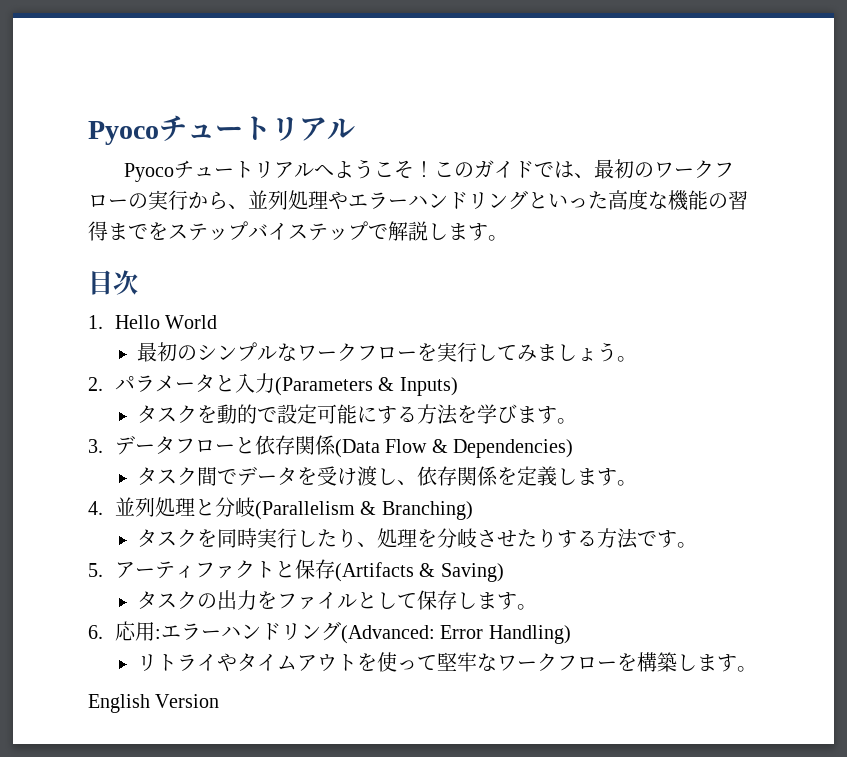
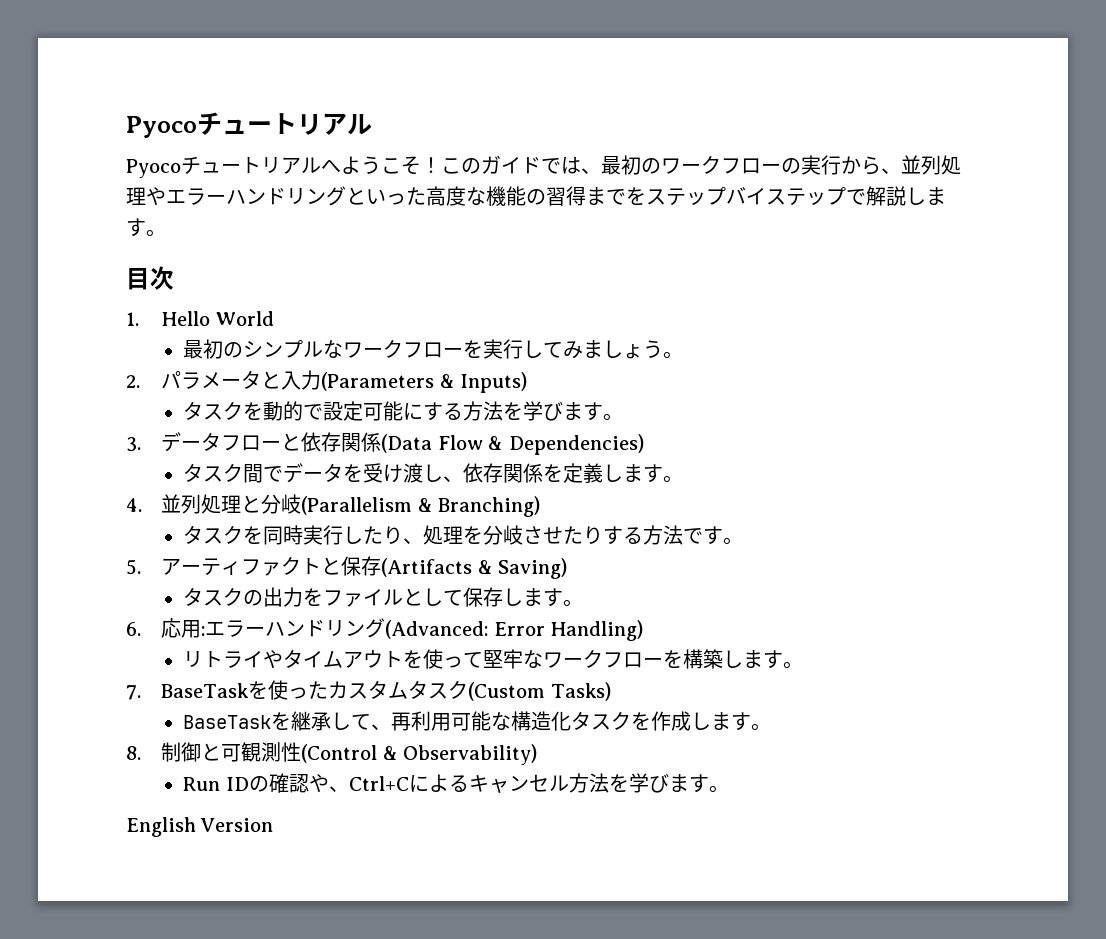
(757, 669) none -> [126,680,611,701] [183,711,772,731] [126,742,538,765] [183,773,729,793] // 7. BaseTaskを使ったカスタムタスク(Custom Tasks) // BaseTaskを継承して、再利用可能な構造化タスクを作成します。 // 8.制御と可観測性(Control & Observability) // Run IDの確認や、Ctrl+Cによるキャンセル方法を学びます。

